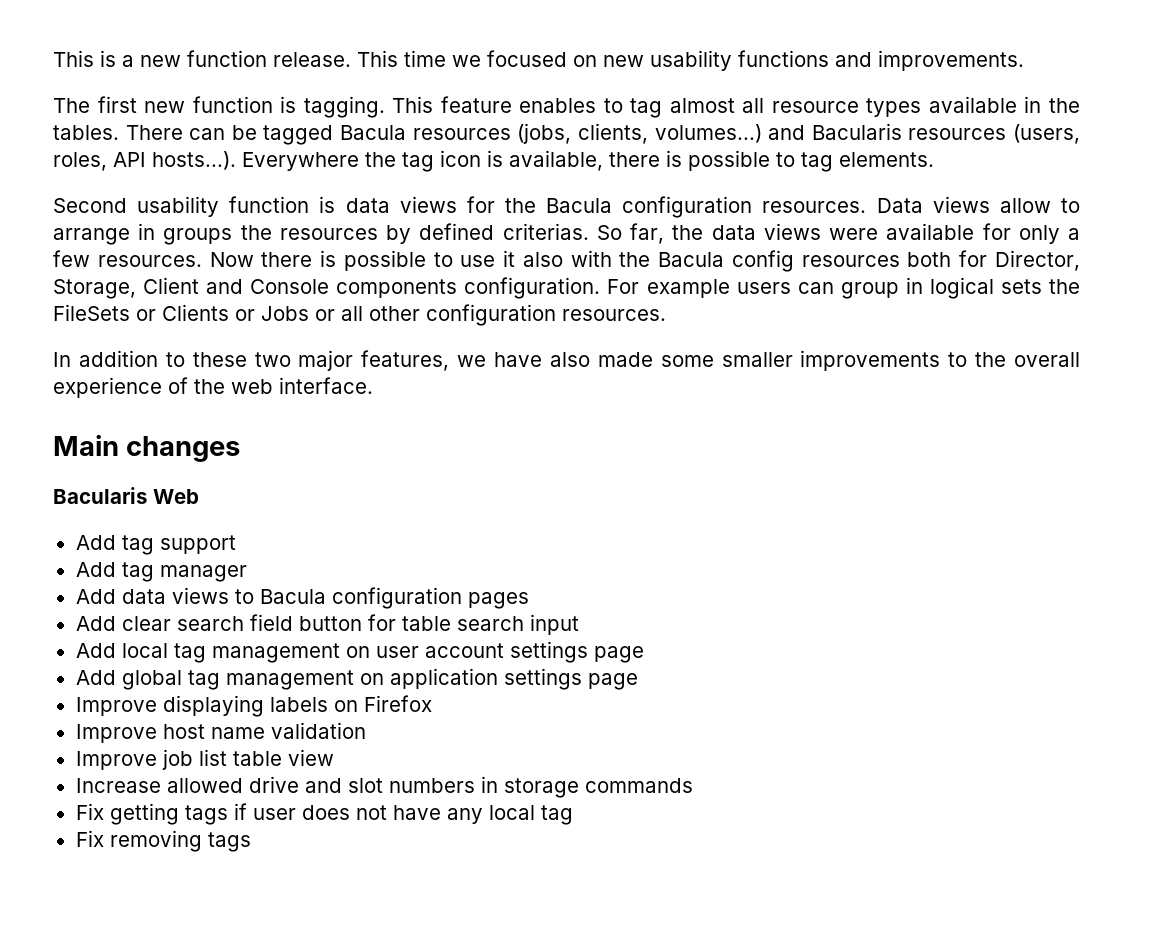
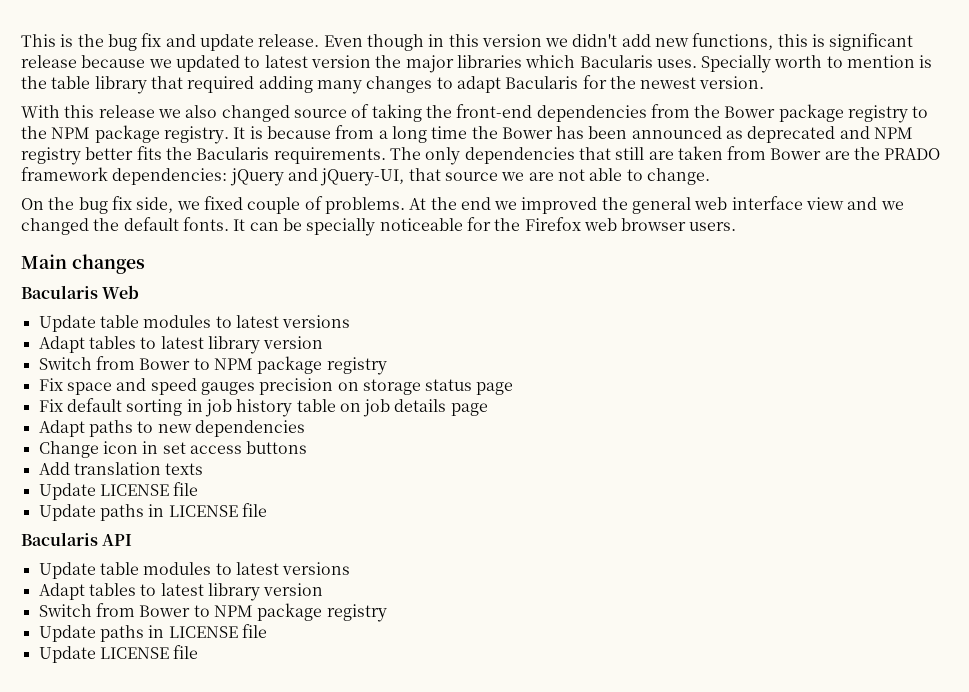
[122,50,1024,71] [53,96,1080,118] [53,123,1081,145] [53,150,934,172] [53,196,1080,218] [53,223,1081,245] [53,250,1080,272] [53,277,1080,299] [53,304,666,326] [53,350,1080,371] [53,377,373,398] [53,434,241,462] [53,487,199,504] [75,535,236,555] [75,562,247,582] [75,587,529,609] [75,614,579,635] [75,641,644,663] [75,668,638,690] [75,695,432,717] [75,722,366,743] [75,749,334,770] [75,776,693,798] [75,803,573,825] [75,830,251,852] a new function release. This time we focused on new usability functions and improvements. // The first new function is tagging. This feature enables to tag almost all resource types available in the tables. There can be tagged Bacula resources (jobs, clients, volumes...) and Bacularis resources (users, roles, API hosts...). Everywhere the tag icon is available, there is possible to tag elements. // Second usability function is data views for the Bacula configuration resources. Data views allow to arrange in groups the resources by defined criterias. So far, the data views were available for only a few resources. Now there is possible to use it also with the Bacula config resources both for Director, Storage, Client and Console components configuration. For example users can group in logical sets the FileSets or Clients or Jobs or all other configuration resources. // In addition to these two major features, we have also made some smaller improvements to the overall experience of the web interface. // Main changes // Bacularis Web // Add tag support // Add tag manager // Add data views to Bacula configuration pages // Add clear search field button for table search input // Add local tag management on user account settings page // Add global tag management on application settings page // Improve displaying labels on Firefox // Improve host name validation // Improve job list table view // Increase allowed drive and slot numbers in storage commands // Fix getting tags if user does not have any local tag // Fix removing tags -> [77,33,914,51] [21,55,933,73] [21,75,765,94] [21,104,929,123] [21,125,914,144] [21,146,941,165] [21,167,710,186] [21,196,904,214] [21,217,737,236] [21,254,145,274] [21,285,140,299] [38,315,351,332] [38,336,324,354] [38,356,387,375] [38,378,514,395] [38,398,488,417] [38,420,305,437] [38,441,308,458] [38,462,204,475] [38,482,199,500] [38,503,267,521] [21,532,133,546] [38,562,351,579] [38,583,324,601] [38,603,387,622] [38,624,267,642] [38,645,199,663] the bug fix and update release. Even though in this version we didn't add new functions, this is significant release because we updated to latest version the major libraries which Bacularis uses. Specially worth to mention is the table library that required adding many changes to adapt Bacularis for the newest version. // With this release we also changed source of taking the front-end dependencies from the Bower package registry to the NPM package registry. It is because from a long time the Bower has been announced as deprecated and NPM registry better fits the Bacularis requirements. The only dependencies that still are taken from Bower are the PRADO framework dependencies: jQuery and jQuery-UI, that source we are not able to change. // On the bug fix side, we fixed couple of problems. At the end we improved the general web interface view and we changed the default fonts. It can be specially noticeable for the Firefox web browser users. // Main changes // Bacularis Web // Update table modules to latest versions // Adapt tables to latest library version // Switch from Bower to NPM package registry // Fix space and speed gauges precision on storage status page // Fix default sorting in job history table on job details page // Adapt paths to new dependencies // Change icon in set access buttons // Add translation texts // Update LICENSE file // Update paths in LICENSE file // Bacularis API // Update table modules to latest versions // Adapt tables to latest library version // Switch from Bower to NPM package registry // Update paths in LICENSE file // Update LICENSE file

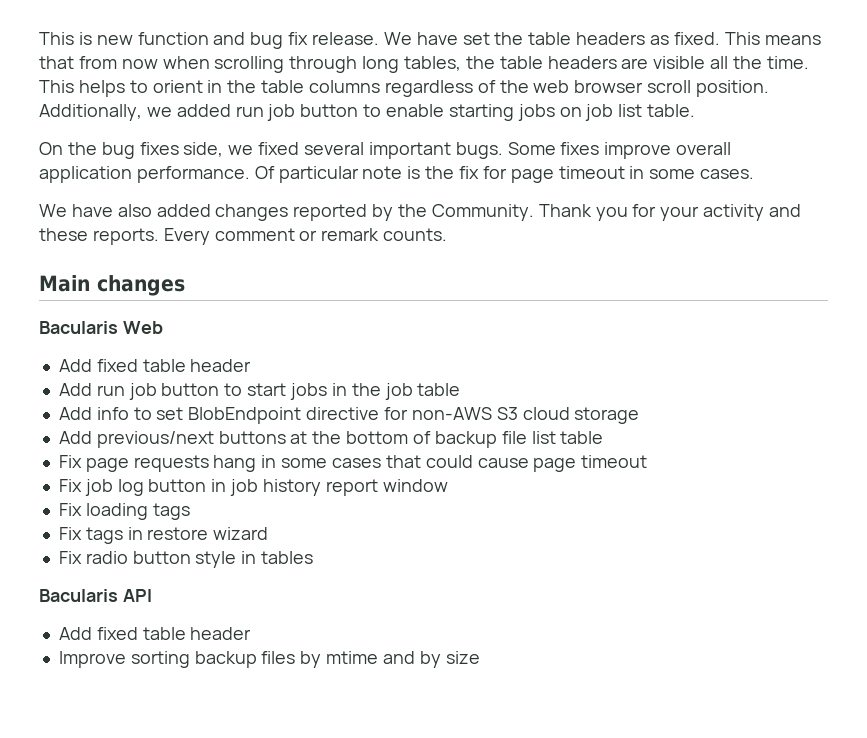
[77,33,914,51] [21,55,933,73] [21,75,765,94] [21,104,929,123] [21,125,914,144] [21,146,941,165] [21,167,710,186] the bug fix and update release. Even though in this version we didn't add new functions, this is significant release because we updated to latest version the major libraries which Bacularis uses. Specially worth to mention is the table library that required adding many changes to adapt Bacularis for the newest version. // With this release we also changed source of taking the front-end dependencies from the Bower package registry to the NPM package registry. It is because from a long time the Bower has been announced as deprecated and NPM registry better fits the Bacularis requirements. The only dependencies that still are taken from Bower are the PRADO framework dependencies: jQuery and jQuery-UI, that source we are not able to change. -> [96,32,821,49] [39,56,809,73] [39,80,770,97] [39,104,696,121] new function and bug fix release. We have set the table headers as fixed. This means that from now when scrolling through long tables, the table headers are visible all the time. This helps to orient in the table columns regardless of the web browser scroll position. Additionally, we added run job button to enable starting jobs on job list table.
[111,196,132,210] fix -> [139,142,179,155] fixes
[247,196,904,214] [21,217,737,236] [21,254,145,274] [21,285,140,299] [38,315,351,332] [38,336,324,354] [38,356,387,375] [38,378,514,395] [38,398,488,417] [38,420,305,437] [38,441,308,458] [38,462,204,475] [38,482,199,500] [38,503,267,521] [21,532,133,546] [38,562,351,579] [38,583,324,601] [38,603,387,622] [38,624,267,642] [38,645,199,663] couple of problems. At the end we improved the general web interface view and we changed the default fonts. It can be specially noticeable for the Firefox web browser users. // Main changes // Bacularis Web // Update table modules to latest versions // Adapt tables to latest library version // Switch from Bower to NPM package registry // Fix space and speed gauges precision on storage status page // Fix default sorting in job history table on job details page // Adapt paths to new dependencies // Change icon in set access buttons // Add translation texts // Update LICENSE file // Update paths in LICENSE file // Bacularis API // Update table modules to latest versions // Adapt tables to latest library version // Switch from Bower to NPM package registry // Update paths in LICENSE file // Update LICENSE file -> [304,142,732,159] [39,166,755,183] [39,204,802,221] [39,228,448,245] [39,275,185,296] [39,321,163,334] [58,359,252,372] [58,383,461,400] [58,407,640,424] [58,431,604,448] [58,455,648,472] [58,479,448,496] [58,503,190,520] [58,527,269,544] [58,551,314,568] [39,589,152,602] [58,627,252,640] [58,651,480,668] several important bugs. Some fixes improve overall application performance. Of particular note is the fix for page timeout in some cases. // We have also added changes reported by the Community. Thank you for your activity and these reports. Every comment or remark counts. // Main changes // Bacularis Web // Add fixed table header // Add run job button to start jobs in the job table // Add info to set BlobEndpoint directive for non-AWS S3 cloud storage // Add previous/next buttons at the bottom of backup file list table // Fix page requests hang in some cases that could cause page timeout // Fix job log button in job history report window // Fix loading tags // Fix tags in restore wizard // Fix radio button style in tables // Bacularis API // Add fixed table header // Improve sorting backup files by mtime and by size

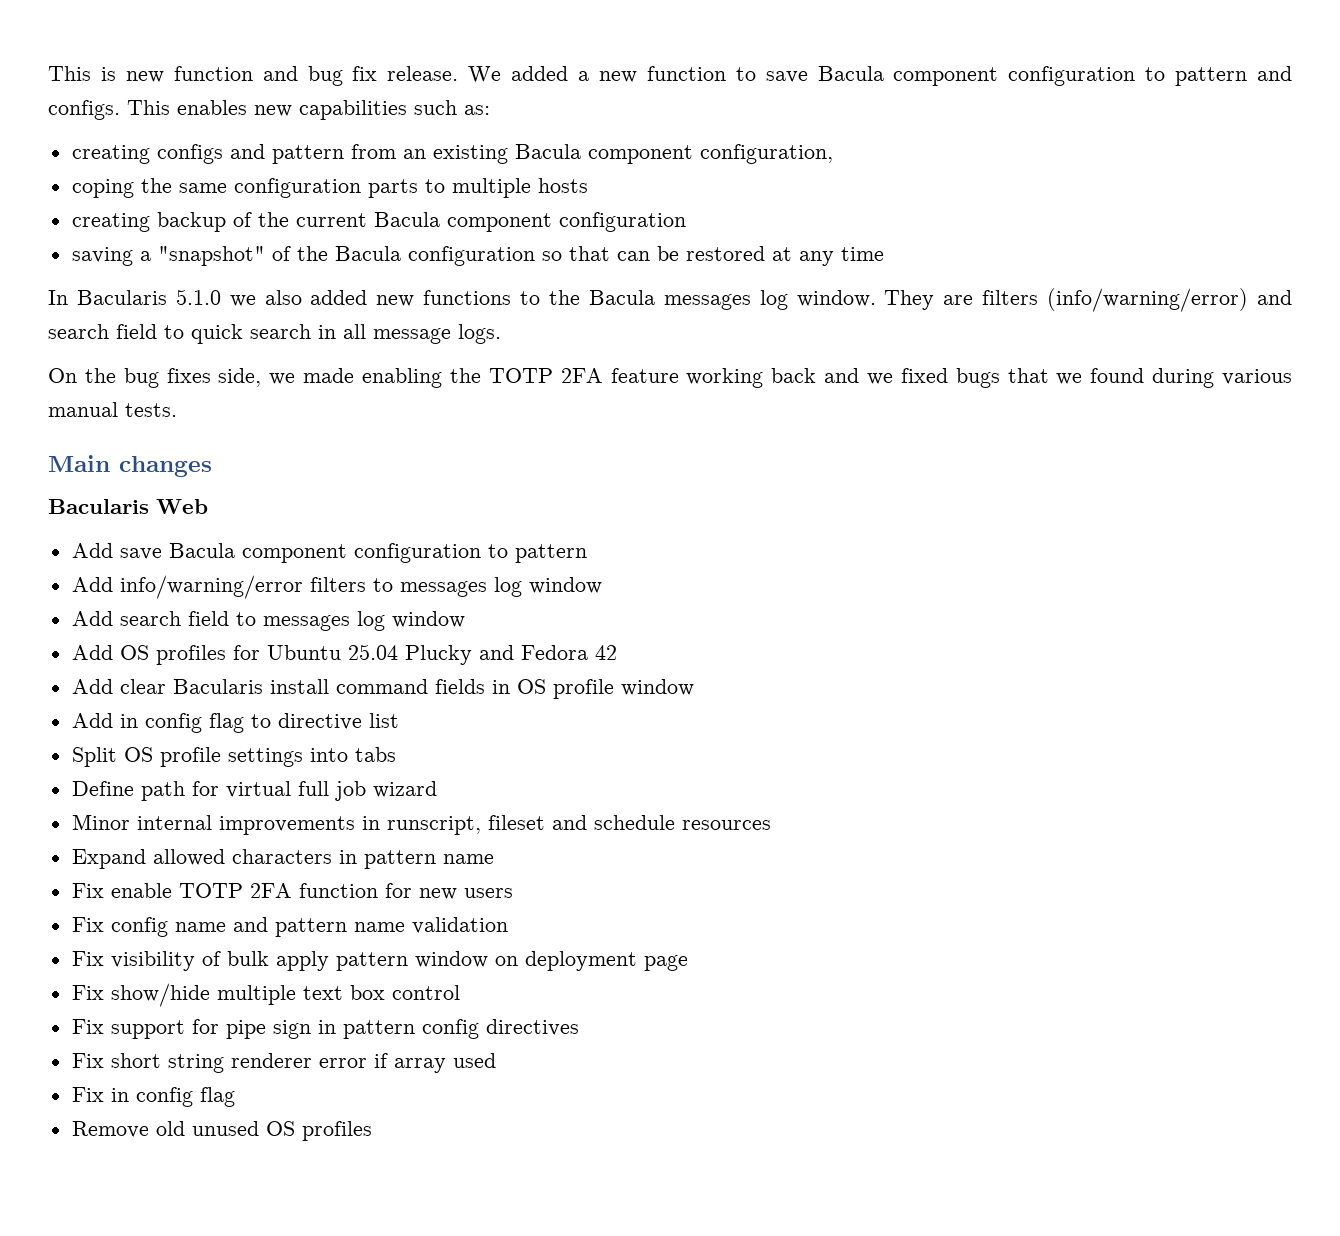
[416,32,821,45] [39,56,809,73] [39,80,770,97] [39,104,696,121] have set the table headers as fixed. This means that from now when scrolling through long tables, the table headers are visible all the time. This helps to orient in the table columns regardless of the web browser scroll position. Additionally, we added run job button to enable starting jobs on job list table. -> [511,66,1292,86] [48,100,490,120] [71,144,833,164] [71,178,588,198] [71,212,686,232] [71,246,884,266] [48,288,1293,312] [48,324,501,344] added a new function to save Bacula component configuration to pattern and configs. This enables new capabilities such as: // creating configs and pattern from an existing Bacula component configuration, // coping the same configuration parts to multiple hosts // creating backup of the current Bacula component configuration // saving a "snapshot" of the Bacula configuration so that can be restored at any time // In Bacularis 5.1.0 we also added new functions to the Bacula messages log window. They are filters (info/warning/error) and search field to quick search in all message logs.
[258,142,732,159] [39,166,755,183] [39,204,802,221] [39,228,448,245] fixed several important bugs. Some fixes improve overall application performance. Of particular note is the fix for page timeout in some cases. // We have also added changes reported by the Community. Thank you for your activity and these reports. Every comment or remark counts. -> [303,368,1292,388] [48,402,177,417] made enabling the TOTP 2FA feature working back and we fixed bugs that we found during various manual tests.
[96,359,252,372] [58,383,461,400] [58,407,640,424] [58,431,604,448] [58,455,648,472] [58,479,448,496] [58,503,190,520] [58,527,269,544] [58,551,314,568] [39,589,152,602] [58,627,252,640] [58,651,480,668] fixed table header // Add run job button to start jobs in the job table // Add info to set BlobEndpoint directive for non-AWS S3 cloud storage // Add previous/next buttons at the bottom of backup file list table // Fix page requests hang in some cases that could cause page timeout // Fix job log button in job history report window // Fix loading tags // Fix tags in restore wizard // Fix radio button style in tables // Bacularis API // Add fixed table header // Improve sorting backup files by mtime and by size -> [119,543,587,563] [71,575,602,599] [71,611,465,631] [71,644,617,665] [71,679,694,699] [71,713,399,733] [71,747,396,767] [71,781,437,801] [71,814,771,835] [71,849,494,869] [71,883,513,900] [71,917,508,937] [71,951,688,971] [71,983,460,1007] [71,1019,579,1039] [71,1053,496,1073] [71,1087,235,1107] [71,1121,372,1141] save Bacula component configuration to pattern // Add info/warning/error filters to messages log window // Add search field to messages log window // Add OS profiles for Ubuntu 25.04 Plucky and Fedora 42 // Add clear Bacularis install command fields in OS profile window // Add in config flag to directive list // Split OS profile settings into tabs // Define path for virtual full job wizard // Minor internal improvements in runscript, fileset and schedule resources // Expand allowed characters in pattern name // Fix enable TOTP 2FA function for new users // Fix config name and pattern name validation // Fix visibility of bulk apply pattern window on deployment page // Fix show/hide multiple text box control // Fix support for pipe sign in pattern config directives // Fix short string renderer error if array used // Fix in config flag // Remove old unused OS profiles

